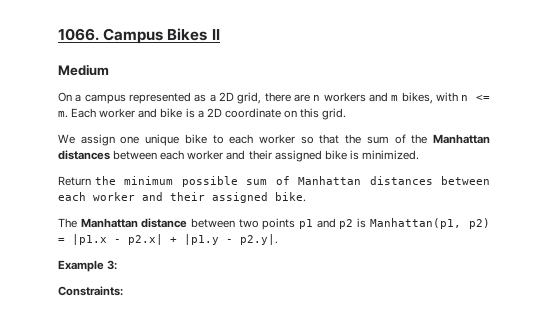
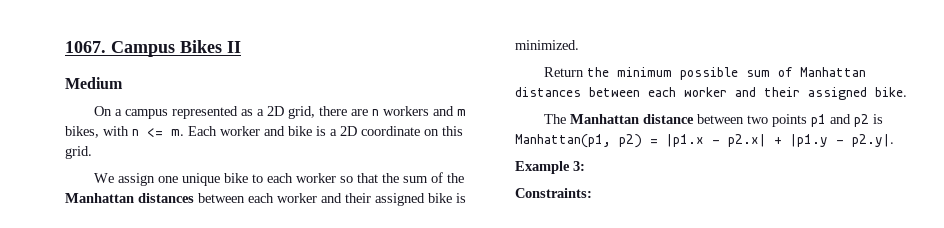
[58,28,99,41] 1066. -> [65,41,106,53] 1067.

